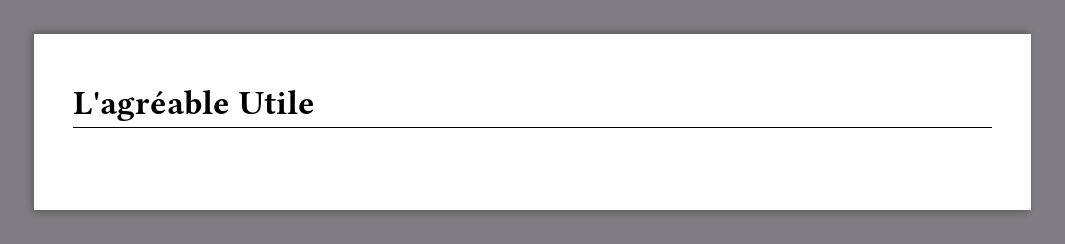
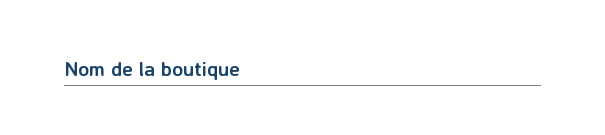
[73,90,316,121] L'agréable Utile -> [64,62,240,80] Nom de la boutique

